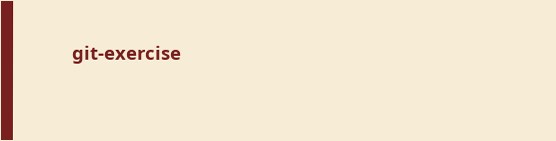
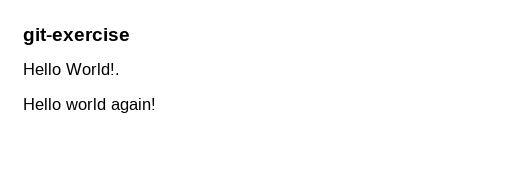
(182, 54) none -> [23,63,120,75] [23,98,156,113] // Hello World!. // Hello world again!

